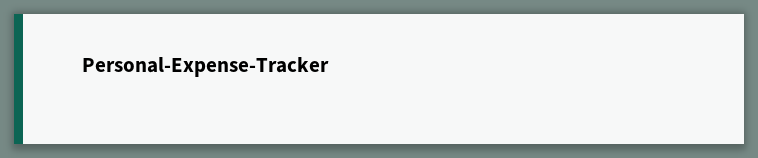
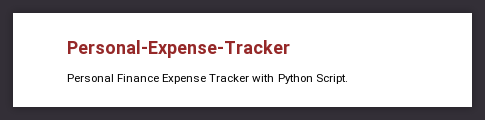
(329, 67) none -> [67,74,348,84] // Personal Finance Expense Tracker with Python Script.

